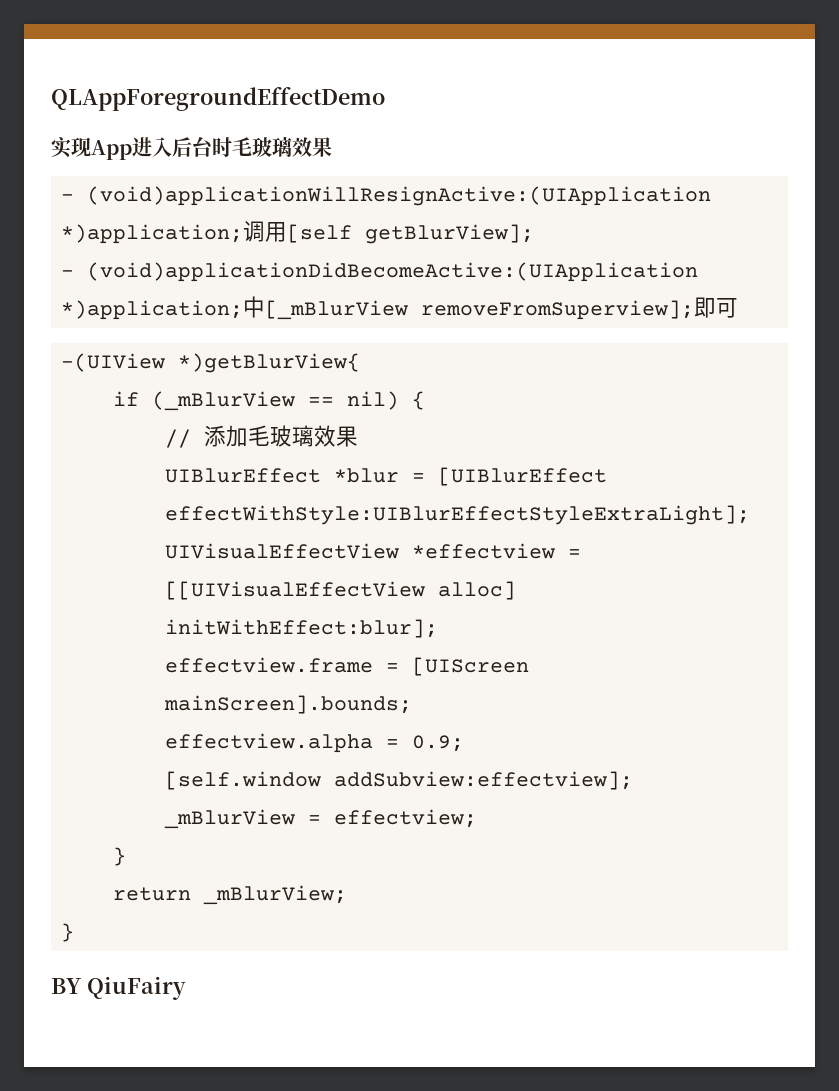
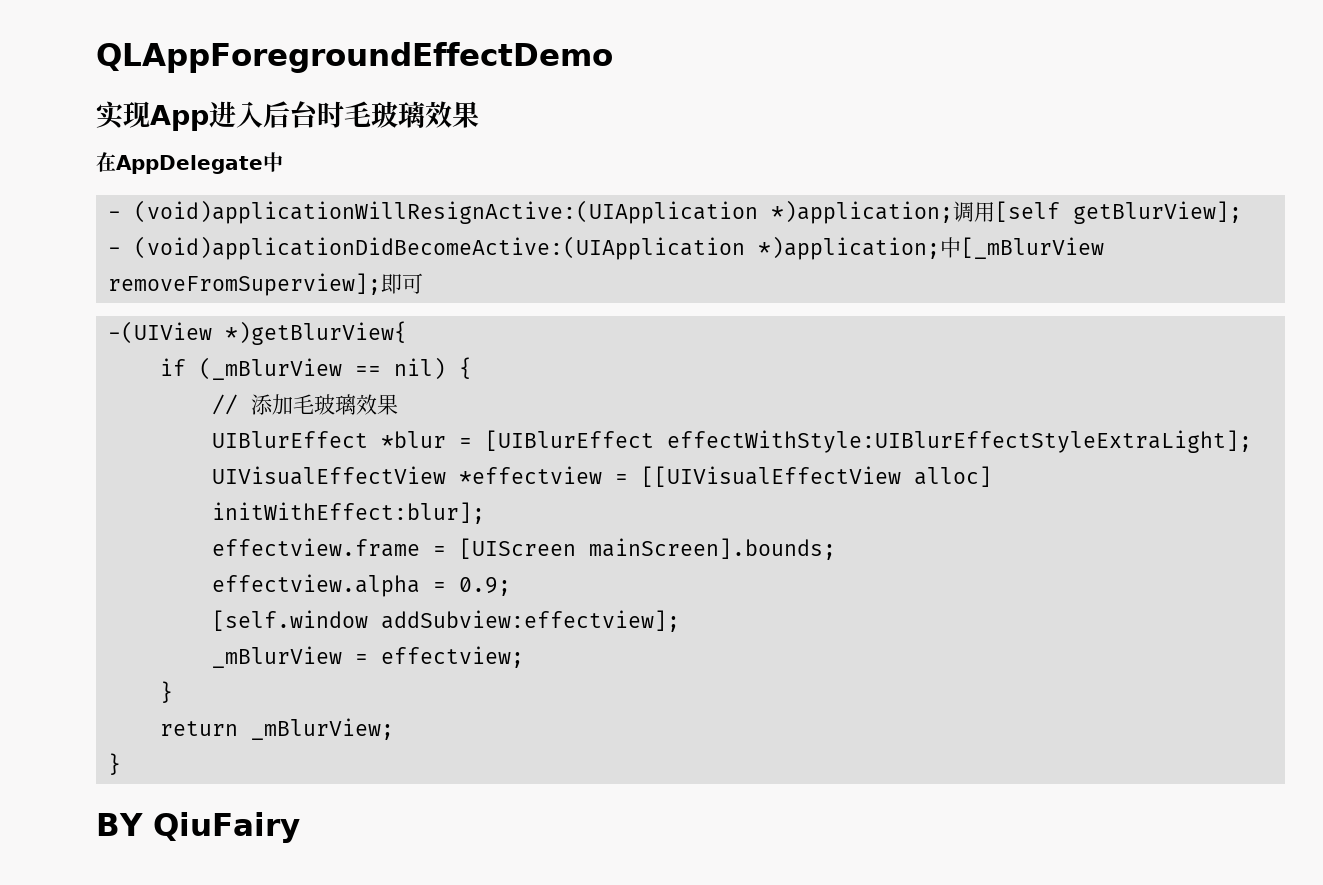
(332, 147) none -> [96,152,283,174] // 在AppDelegate中

